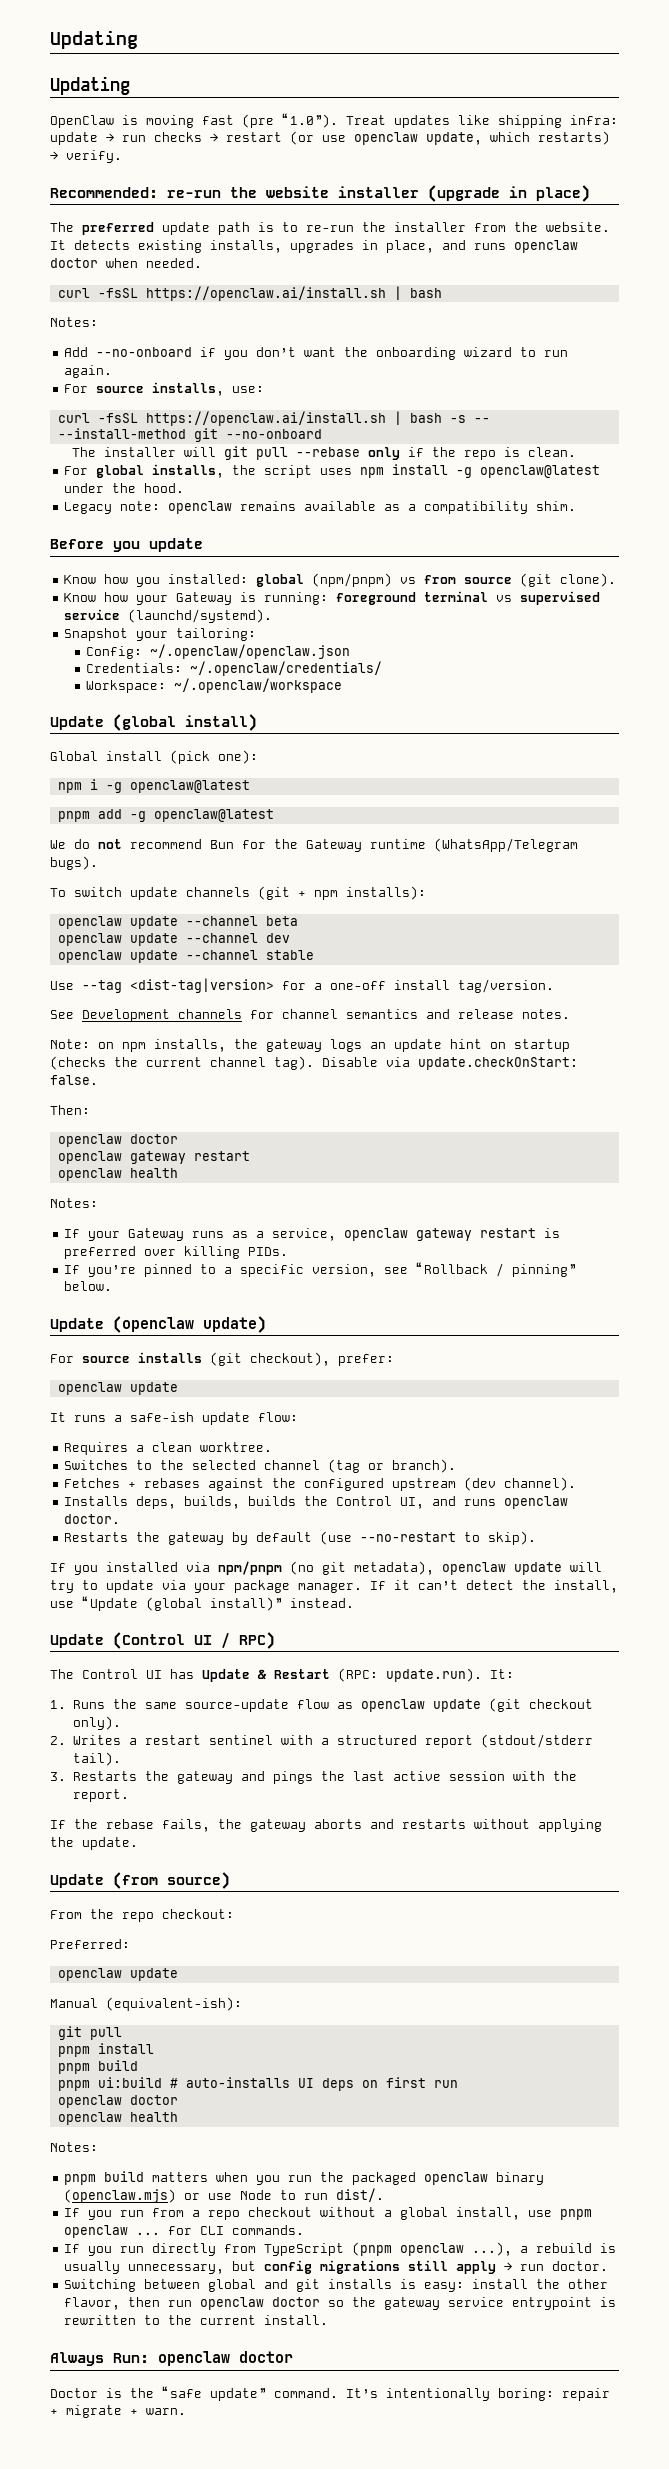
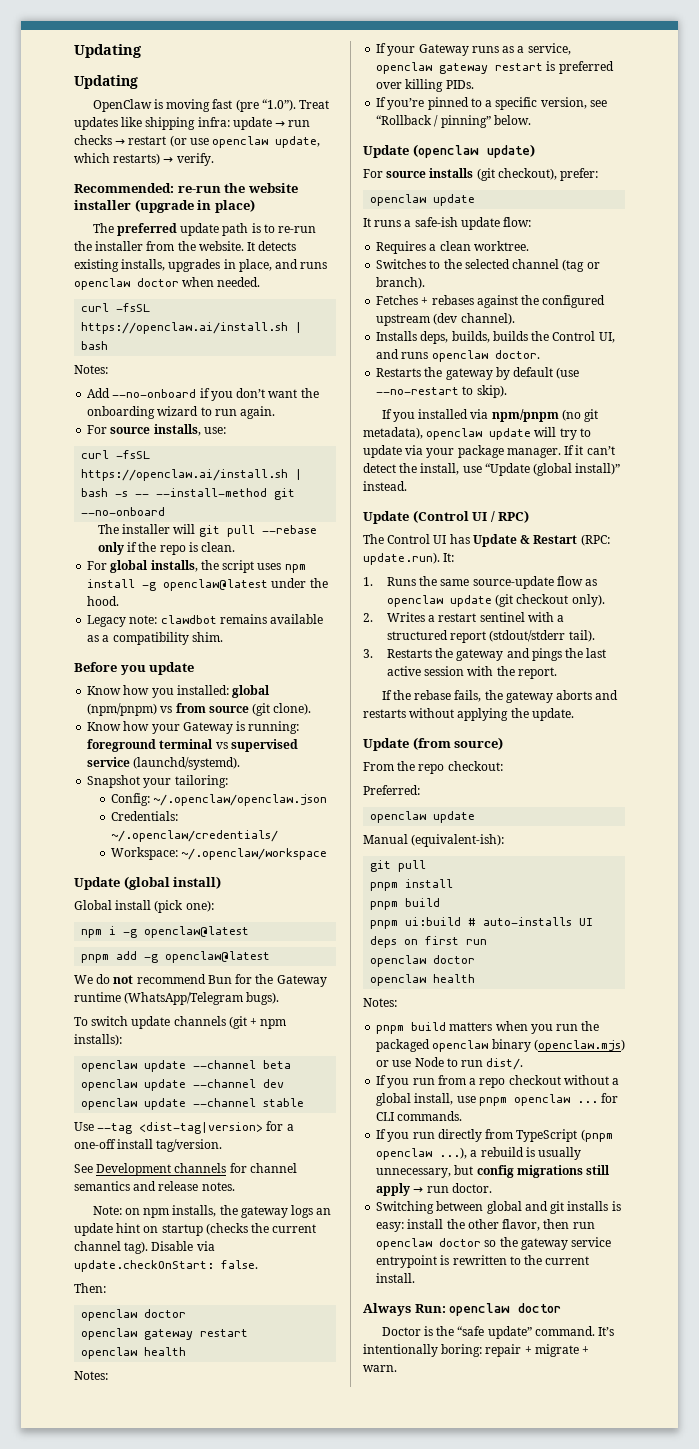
[168,501,233,514] openclaw -> [160,615,217,624] clawdbot

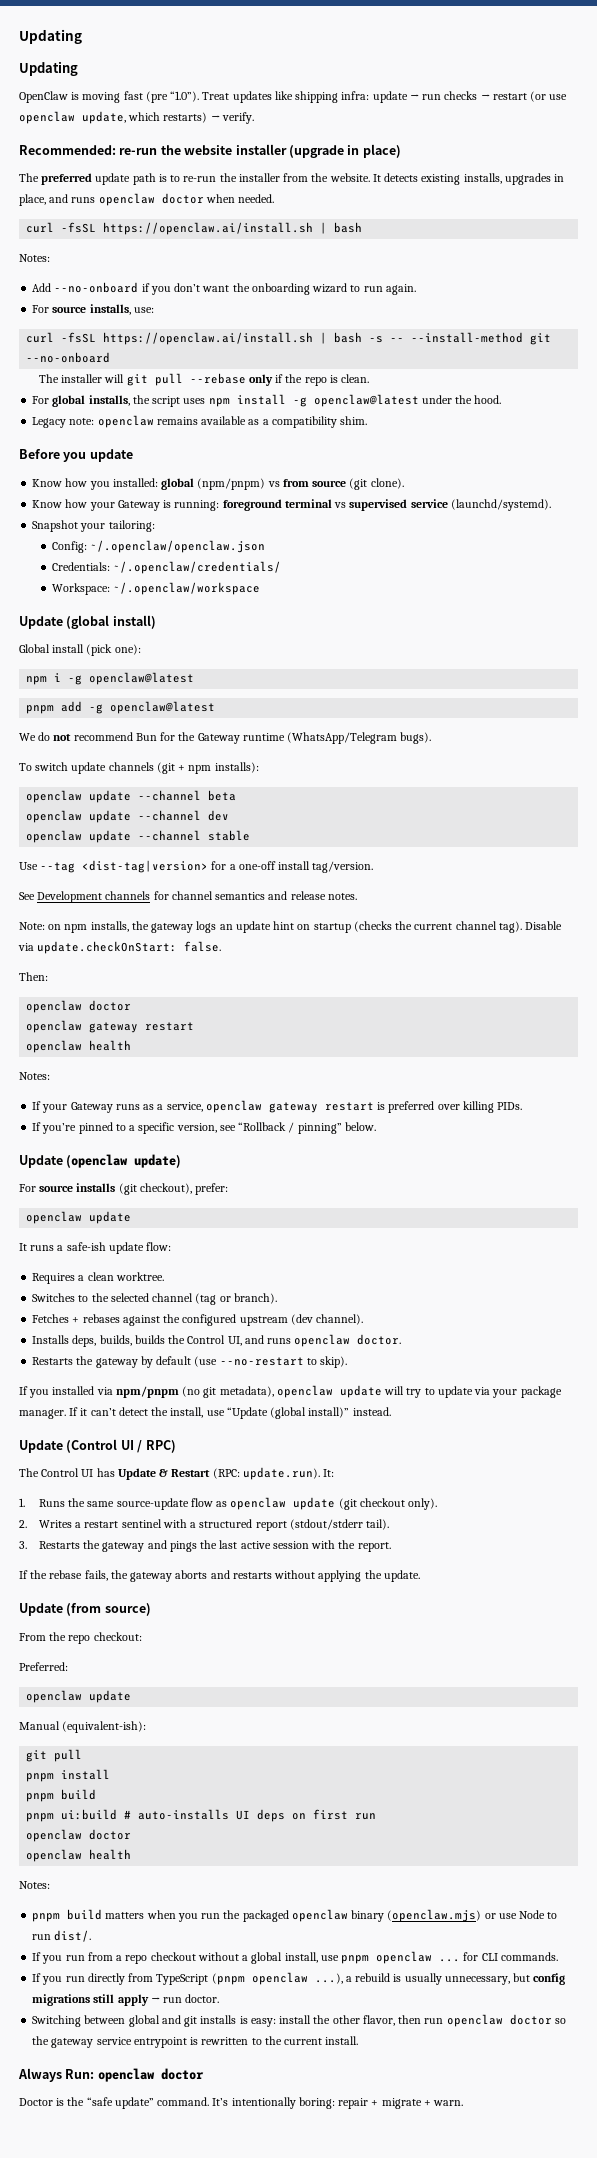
[160,615,217,624] clawdbot -> [97,415,154,428] openclaw

